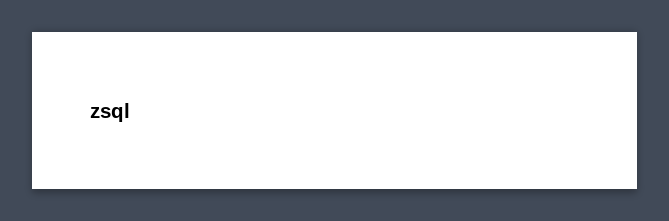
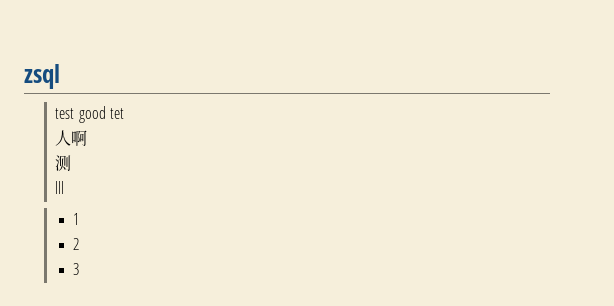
(130, 112) none -> [55,106,125,123] [55,130,88,146] [55,155,72,171] [55,181,65,194] [73,213,80,225] [73,238,80,250] [73,263,80,275] // test good tet // 人啊 // 测 // lll // 1 // 2 // 3

